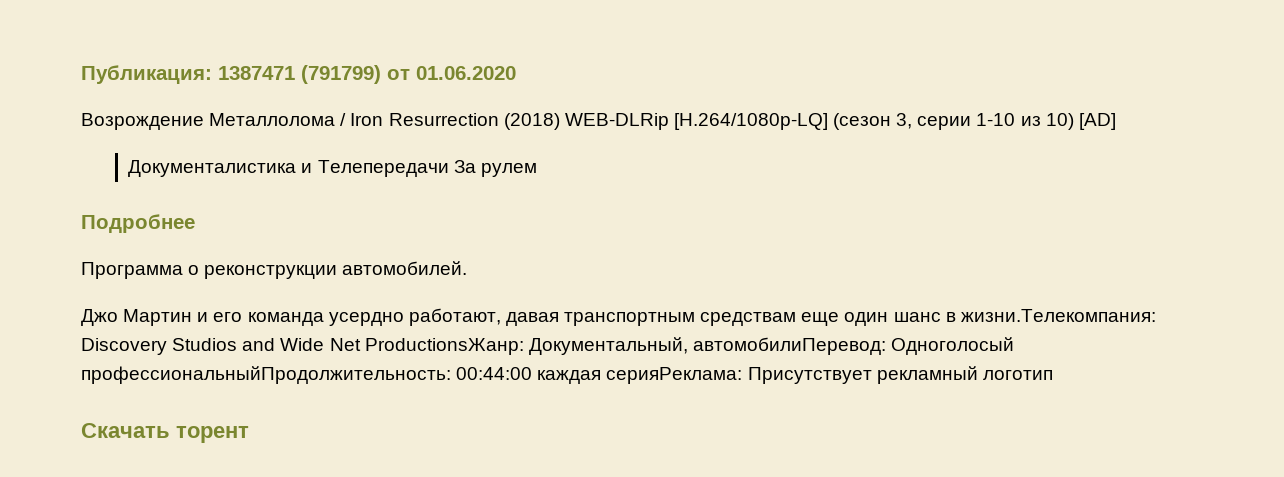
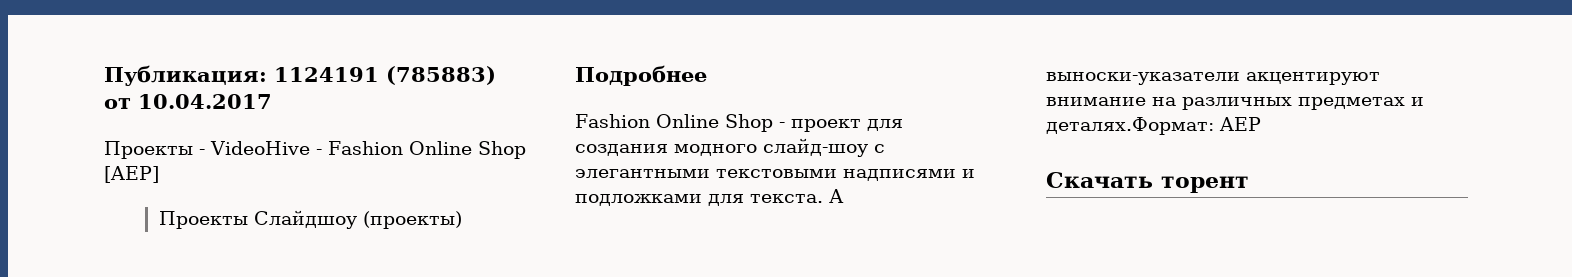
[218,65,516,84] [81,113,1116,130] [128,160,537,177] [81,214,195,233] [81,261,468,279] [81,308,1156,326] [81,337,1015,355] [81,366,1053,384] 1387471 (791799) от 01.06.2020 // Возрождение Металлолома / Iron Resurrection (2018) WEB-DLRip [H.264/1080p-LQ] (сезон 3, серии 1-10 из 10) [AD] // Документалистика и Телепередачи За рулем // Подробнее // Программа о реконструкции автомобилей. // Джо Мартин и его команда усердно работают, давая транспортным средствам еще один шанс в жизни.Телекомпания: Discovery Studios and Wide Net ProductionsЖанр: Документальный, автомобилиПеревод: Одноголосый профессиональныйПродолжительность: 00:44:00 каждая серияРеклама: Присутствует рекламный логотип -> [274,66,496,85] [104,94,272,109] [104,141,526,159] [104,166,159,183] [158,210,462,229] [575,65,707,86] [575,114,903,132] [575,138,885,157] [575,169,975,181] [575,189,844,206] [1046,72,1380,85] [1046,97,1424,110] [1046,117,1261,135] 1124191 (785883) от 10.04.2017 // Проекты - VideoHive - Fashion Online Shop [AEP] // Проекты Слайдшоу (проекты) // Подробнее // Fashion Online Shop - проект для создания модного слайд-шоу с элегантными текстовыми надписями и подложками для текста. А выноски-указатели акцентируют внимание на различных предметах и деталях.Формат: AEP

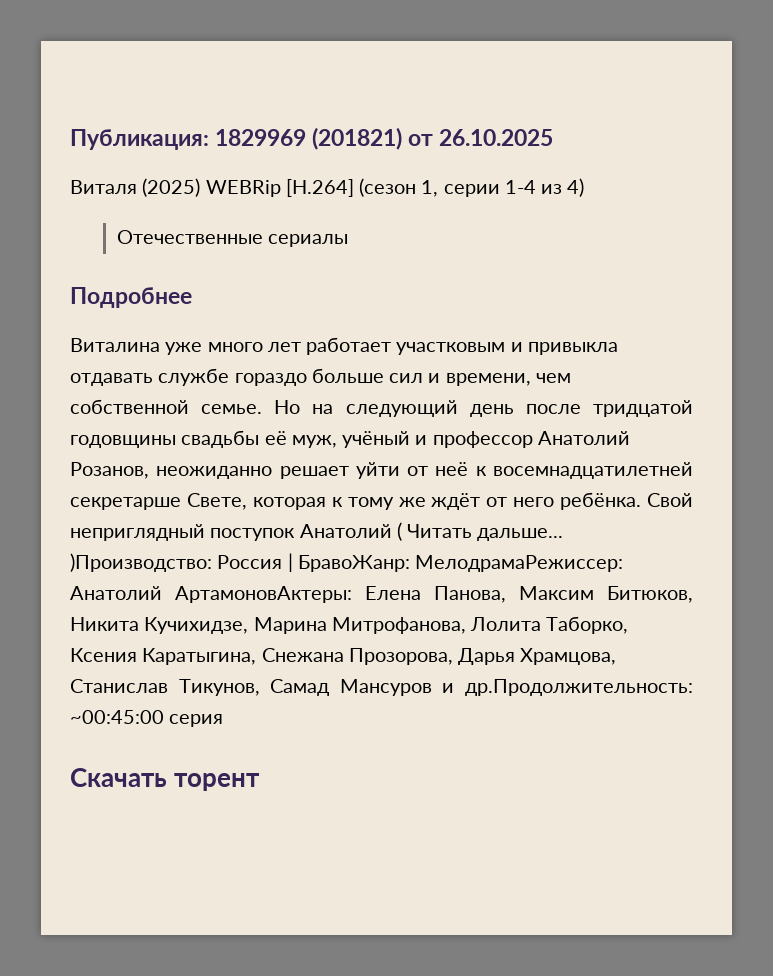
[274,66,496,85] [104,94,272,109] [104,141,526,159] [104,166,159,183] [158,210,462,229] [575,65,707,86] [575,114,903,132] [575,138,885,157] [575,169,975,181] [575,189,844,206] [1046,72,1380,85] [1046,97,1424,110] [1046,117,1261,135] 1124191 (785883) от 10.04.2017 // Проекты - VideoHive - Fashion Online Shop [AEP] // Проекты Слайдшоу (проекты) // Подробнее // Fashion Online Shop - проект для создания модного слайд-шоу с элегантными текстовыми надписями и подложками для текста. А выноски-указатели акцентируют внимание на различных предметах и деталях.Формат: AEP -> [215,127,554,150] [70,178,585,197] [116,230,348,247] [70,287,192,308] [70,337,618,355] [70,368,571,386] [70,399,694,417] [70,430,630,448] [70,462,693,479] [70,492,693,510] [70,522,564,541] [70,553,624,572] [70,586,693,603] [70,616,629,634] [70,648,617,665] [70,679,693,696] [70,710,224,727] 1829969 (201821) от 26.10.2025 // Виталя (2025) WEBRip [H.264] (сезон 1, серии 1-4 из 4) // Отечественные сериалы // Подробнее // Виталина уже много лет работает участковым и привыкла отдавать службе гораздо больше сил и времени, чем собственной семье. Но на следующий день после тридцатой годовщины свадьбы её муж, учёный и профессор Анатолий Розанов, неожиданно решает уйти от неё к восемнадцатилетней секретарше Свете, которая к тому же ждёт от него ребёнка. Свой неприглядный поступок Анатолий ( Читать дальше... )Производство: Россия | БравоЖанр: МелодрамаРежиссер: Анатолий АртамоновАктеры: Елена Панова, Максим Битюков, Никита Кучихидзе, Марина Митрофанова, Лолита Таборко, Ксения Каратыгина, Снежана Прозорова, Дарья Храмцова, Станислав Тикунов, Самад Мансуров и др.Продолжительность: ~00:45:00 серия

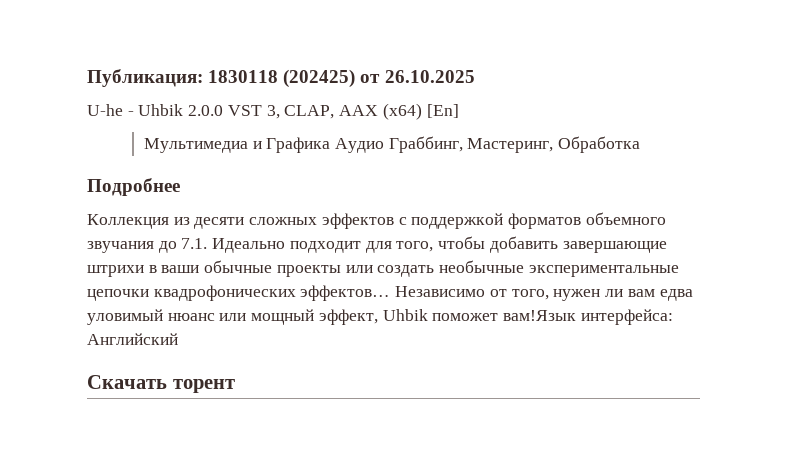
[215,127,403,150] 1829969 (201821) -> [208,69,356,88] 1830118 (202425)
[70,178,585,197] [116,230,348,247] [70,287,192,308] [70,337,618,355] [70,368,571,386] [70,399,694,417] [70,430,630,448] [70,462,693,479] [70,492,693,510] [70,522,564,541] [70,553,624,572] [70,586,693,603] [70,616,629,634] [70,648,617,665] [70,679,693,696] [70,710,224,727] Виталя (2025) WEBRip [H.264] (сезон 1, серии 1-4 из 4) // Отечественные сериалы // Подробнее // Виталина уже много лет работает участковым и привыкла отдавать службе гораздо больше сил и времени, чем собственной семье. Но на следующий день после тридцатой годовщины свадьбы её муж, учёный и профессор Анатолий Розанов, неожиданно решает уйти от неё к восемнадцатилетней секретарше Свете, которая к тому же ждёт от него ребёнка. Свой неприглядный поступок Анатолий ( Читать дальше... )Производство: Россия | БравоЖанр: МелодрамаРежиссер: Анатолий АртамоновАктеры: Елена Панова, Максим Битюков, Никита Кучихидзе, Марина Митрофанова, Лолита Таборко, Ксения Каратыгина, Снежана Прозорова, Дарья Храмцова, Станислав Тикунов, Самад Мансуров и др.Продолжительность: ~00:45:00 серия -> [87,103,459,120] [143,136,641,153] [87,178,180,196] [87,212,666,229] [87,236,667,253] [87,260,679,277] [87,285,693,301] [87,309,673,325] [87,333,178,345] U-he - Uhbik 2.0.0 VST 3, CLAP, AAX (x64) [En] // Мультимедиа и Графика Аудио Граббинг, Мастеринг, Обработка // Подробнее // Коллекция из десяти сложных эффектов с поддержкой форматов объемного звучания до 7.1. Идеально подходит для того, чтобы добавить завершающие штрихи в ваши обычные проекты или создать необычные экспериментальные цепочки квадрофонических эффектов… Независимо от того, нужен ли вам едва уловимый нюанс или мощный эффект, Uhbik поможет вам!Язык интерфейса: Английский

